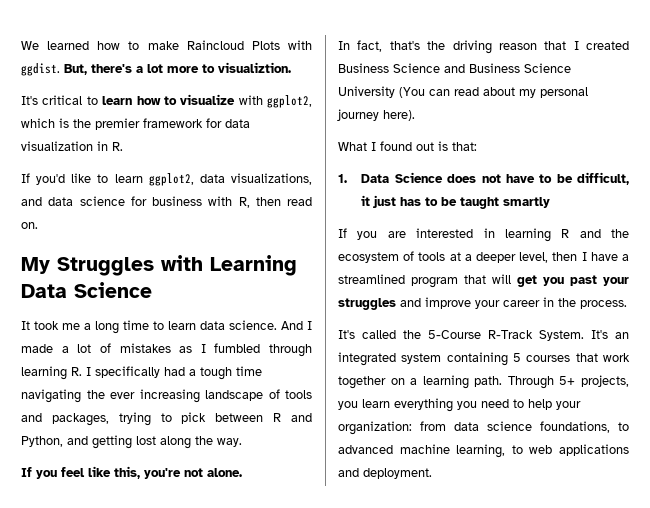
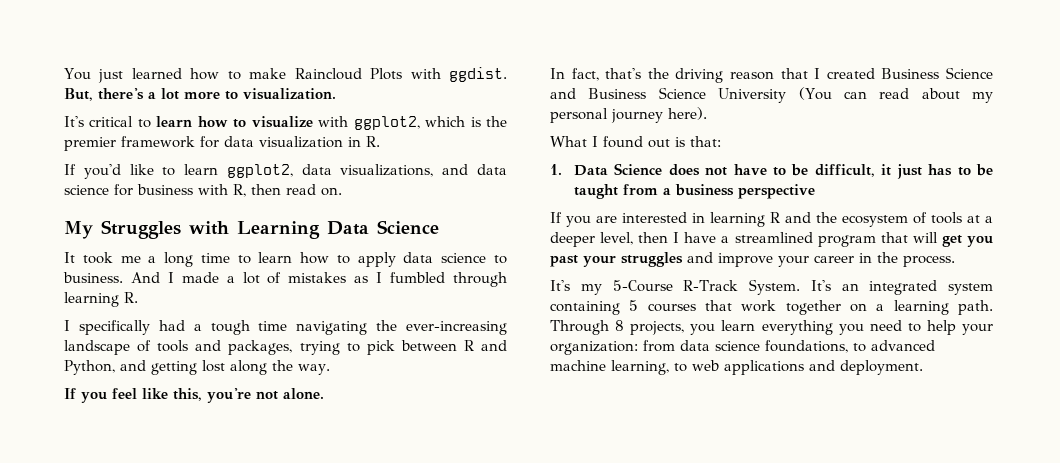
[21,41,39,50] We -> [64,68,124,83] You just
[218,62,291,73] visualiztion. -> [243,88,336,100] visualization.
[200,320,277,330] data science. -> [300,252,508,267] [63,272,123,283] how to apply data science to business.
(82, 371) none -> (138, 297) //
[110,389,200,403] ever increasing -> [406,321,507,335] ever-increasing
[503,197,551,208] smartly -> [622,184,815,199] from a business perspective
[362,330,421,339] called the -> [580,284,602,295] my
[559,376,576,385] 5+ -> [615,320,625,331] 8

